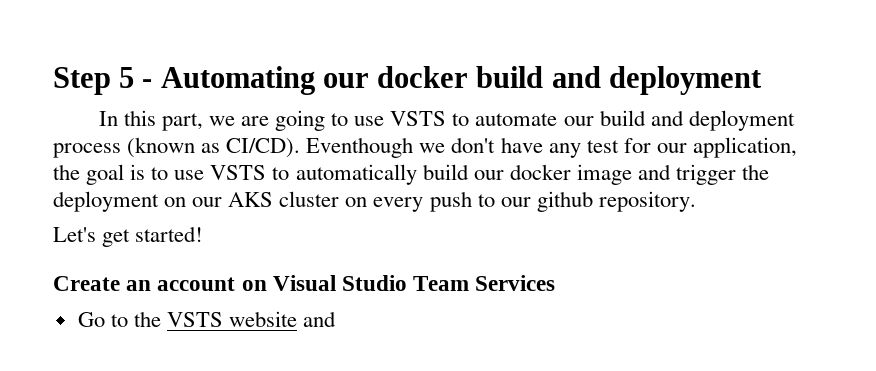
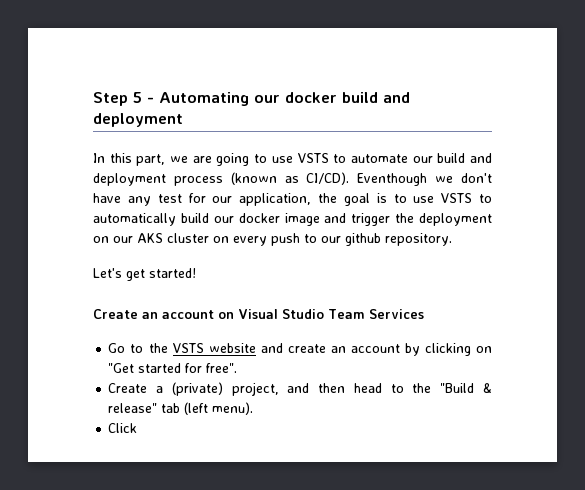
(337, 319) none -> [287,343,493,356] [108,363,238,373] [108,382,492,396] [108,402,254,415] [108,423,138,433] create an account by clicking on "Get started for free". // Create a (private) project, and then head to the "Build & release" tab (left menu). // Click

